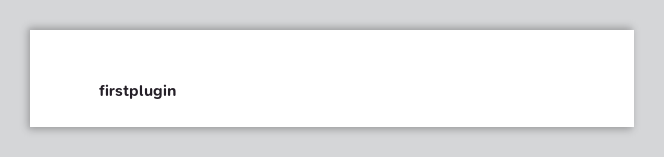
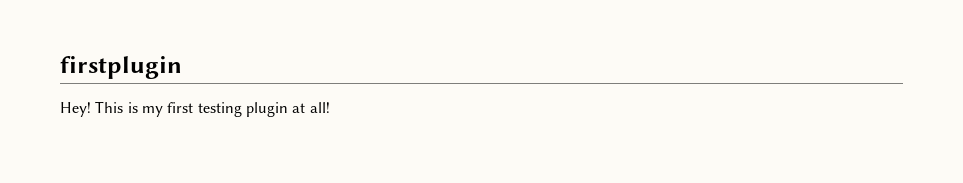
(176, 91) none -> [60,101,330,117] // Hey! This is my first testing plugin at all!

